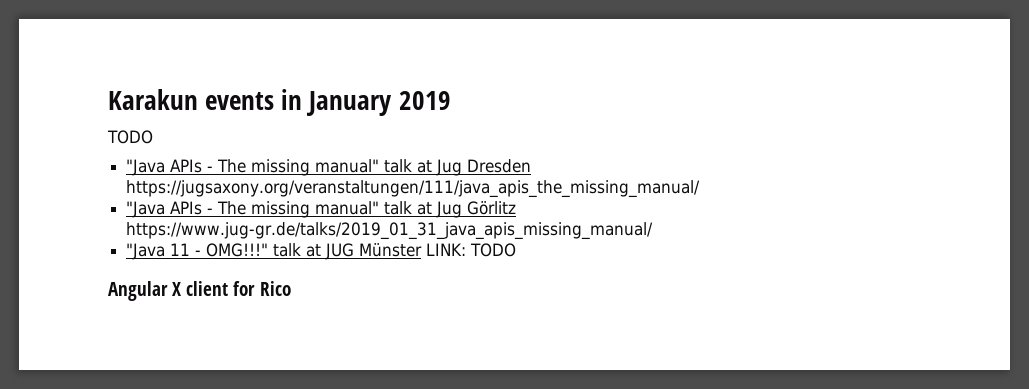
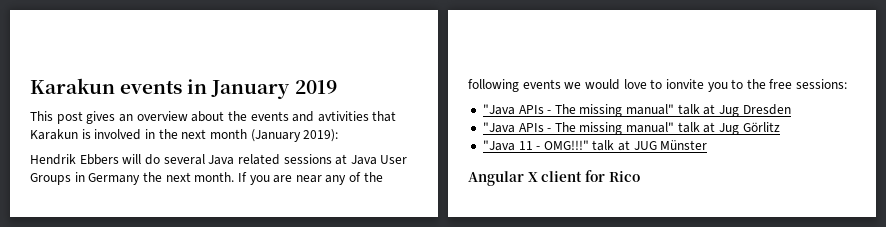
[107,130,153,144] TODO -> [30,111,397,124] [30,129,339,142] [30,154,408,165] [30,172,383,185] [468,79,848,92] This post gives an overview about the events and avtivities that Karakun is involved in the next month (January 2019): // Hendrik Ebbers will do several Java related sessions at Java User Groups in Germany the next month. If you are near any of the following events we would love to ionvite you to the free sessions:
[126,180,701,198] https://jugsaxony.org/veranstaltungen/111/java_apis_the_missing_manual/ -> (791, 109) none
[126,222,654,240] https://www.jug-gr.de/talks/2019_01_31_java_apis_missing_manual/ -> (780, 127) none
[426,243,517,257] LINK: TODO -> (708, 145) none

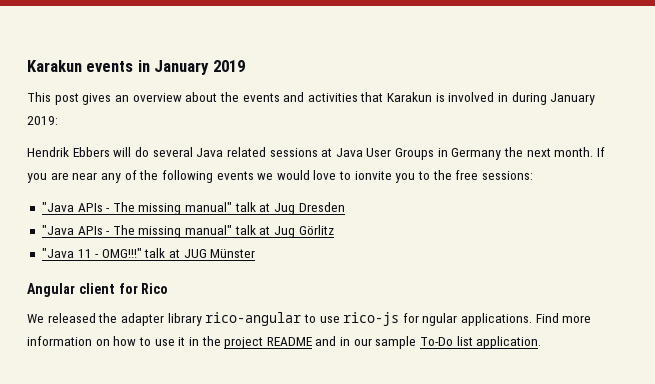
[317,111,369,122] avtivities -> [307,93,358,102] activities
[158,129,339,142] the next month (January 2019): -> [511,92,596,105] [27,116,58,125] during January 2019:
[527,172,538,182] X -> (75, 290) none
(640, 176) none -> [27,312,592,326] [27,336,542,349] // We released the adapter library rico-angular to use rico-js for ngular applications. Find more information on how to use it in the project README and in our sample To-Do list application.

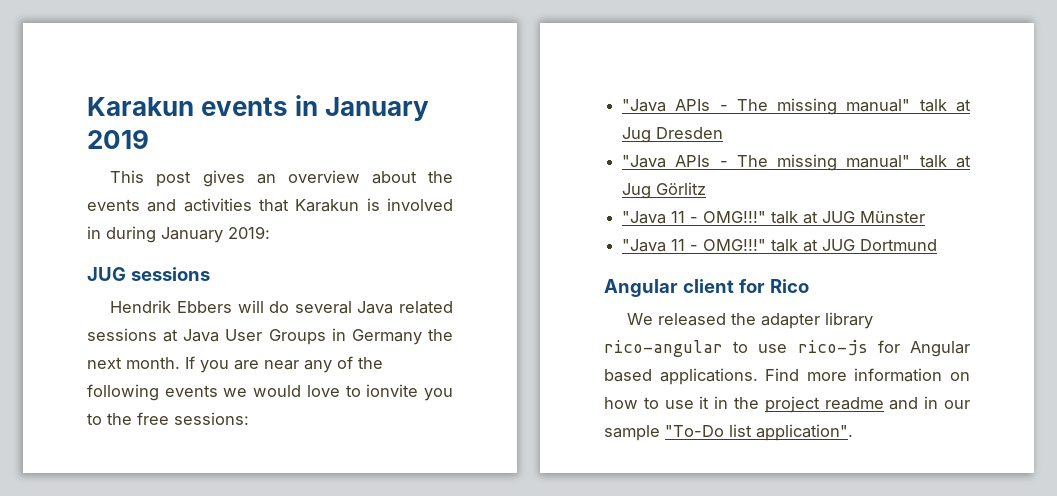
(58, 120) none -> [87,267,210,281] // JUG sessions
(256, 253) none -> [622,239,938,252] // "Java 11 - OMG!!!" talk at JUG Dortmund
[422,313,458,326] ngular -> [910,341,970,357] [604,369,652,382] Angular based
[266,337,312,346] README -> [824,397,884,410] readme
[420,336,542,349] To-Do list application. -> [665,424,853,441] "To-Do list application".

